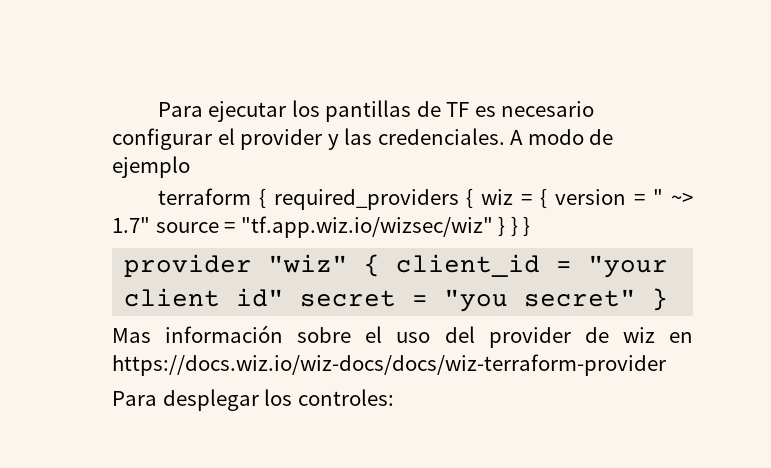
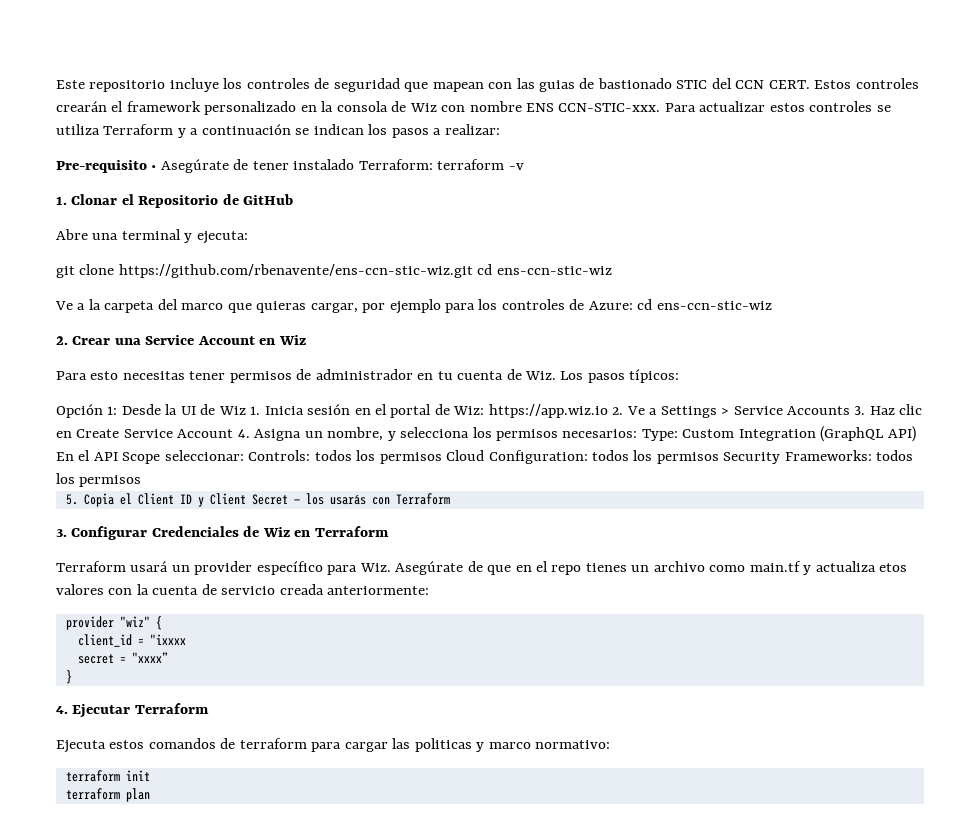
[157,100,595,122] [112,128,614,150] [112,156,190,178] [157,188,693,210] [112,216,531,238] Para ejecutar los pantillas de TF es necesario configurar el provider y las credenciales. A modo de ejemplo // terraform { required_providers { wiz = { version = " ~> 1.7" source = "tf.app.wiz.io/wizsec/wiz" } } } -> [56,78,919,92] [56,101,891,115] [56,124,500,138] [56,159,524,173] [56,194,294,208] [56,229,248,244] [56,264,612,278] [55,299,772,314] [56,335,306,345] [56,369,680,383] [56,404,923,418] [56,426,916,442] [56,450,914,464] [56,473,142,487] [65,493,450,507] [56,526,389,540] [56,561,908,575] [56,584,430,595] Este repositorio incluye los controles de seguridad que mapean con las guias de bastionado STIC del CCN CERT. Estos controles crearán el framework personalizado en la consola de Wiz con nombre ENS CCN-STIC-xxx. Para actualizar estos controles se utiliza Terraform y a continuación se indican los pasos a realizar: // Pre-requisito • Asegúrate de tener instalado Terraform: terraform -v // 1. Clonar el Repositorio de GitHub // Abre una terminal y ejecuta: // git clone https://github.com/rbenavente/ens-ccn-stic-wiz.git cd ens-ccn-stic-wiz // Ve a la carpeta del marco que quieras cargar, por ejemplo para los controles de Azure: cd ens-ccn-stic-wiz // 2. Crear una Service Account en Wiz // Para esto necesitas tener permisos de administrador en tu cuenta de Wiz. Los pasos típicos: // Opción 1: Desde la UI de Wiz 1. Inicia sesión en el portal de Wiz: https://app.wiz.io 2. Ve a Settings > Service Accounts 3. Haz clic en Create Service Account 4. Asigna un nombre, y selecciona los permisos necesarios: Type: Custom Integration (GraphQL API) En el API Scope seleccionar: Controls: todos los permisos Cloud Configuration: todos los permisos Security Frameworks: todos los permisos // 5. Copia el Client ID y Client Secret — los usarás con Terraform // 3. Configurar Credenciales de Wiz en Terraform // Terraform usará un provider específico para Wiz. Asegúrate de que en el repo tienes un archivo como main.tf y actualiza etos valores con la cuenta de servicio creada anteriormente:
(381, 265) none -> (162, 623) //
[588,255,669,278] [124,288,669,312] [112,325,693,348] [112,354,666,376] [112,389,394,411] "your client id" secret = "you secret" } // Mas información sobre el uso del provider de wiz en https://docs.wiz.io/wiz-docs/docs/wiz-terraform-provider // Para desplegar los controles: -> [149,634,186,645] [77,652,168,664] [65,670,72,684] [56,703,209,718] [56,738,611,753] [65,770,150,782] [65,788,150,802] "ixxxx // secret = "xxxx” // } // 4. Ejecutar Terraform // Ejecuta estos comandos de terraform para cargar las politicas y marco normativo: // terraform init // terraform plan

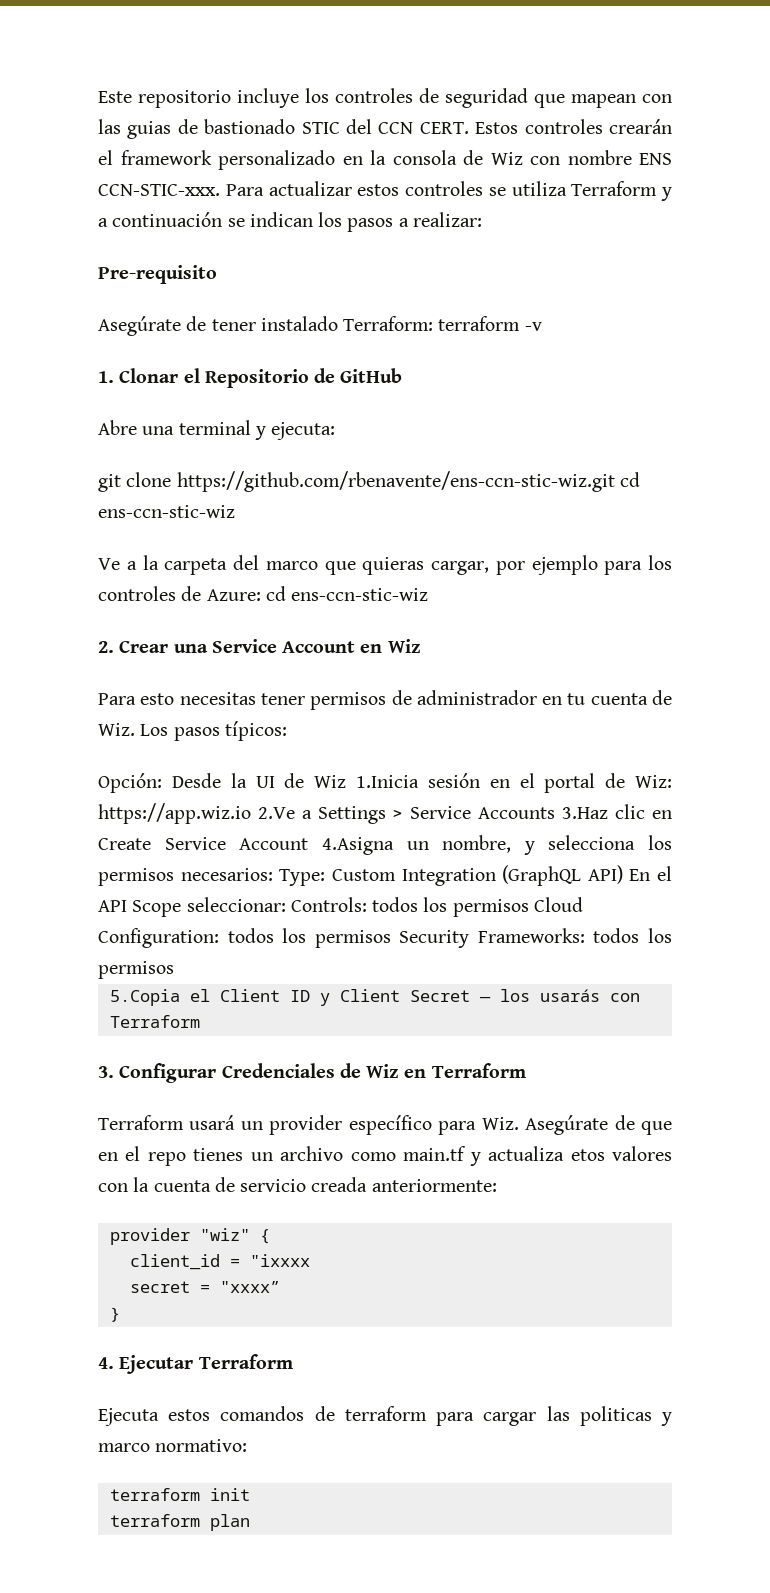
[151,165,157,170] • -> (217, 274) //
[56,404,118,418] Opción 1: -> [98,773,162,793] Opción:
[250,406,304,415] 1. Inicia -> [355,775,419,788] 1.Inicia
[612,406,645,415] 2. Ve -> [258,807,296,819] 2.Ve
[854,406,895,415] 3. Haz -> [561,807,608,819] 3.Haz
[237,429,302,441] 4. Asigna -> [321,837,394,855] 4.Asigna
[65,493,114,507] 5. Copia -> [109,989,180,1006] 5.Copia

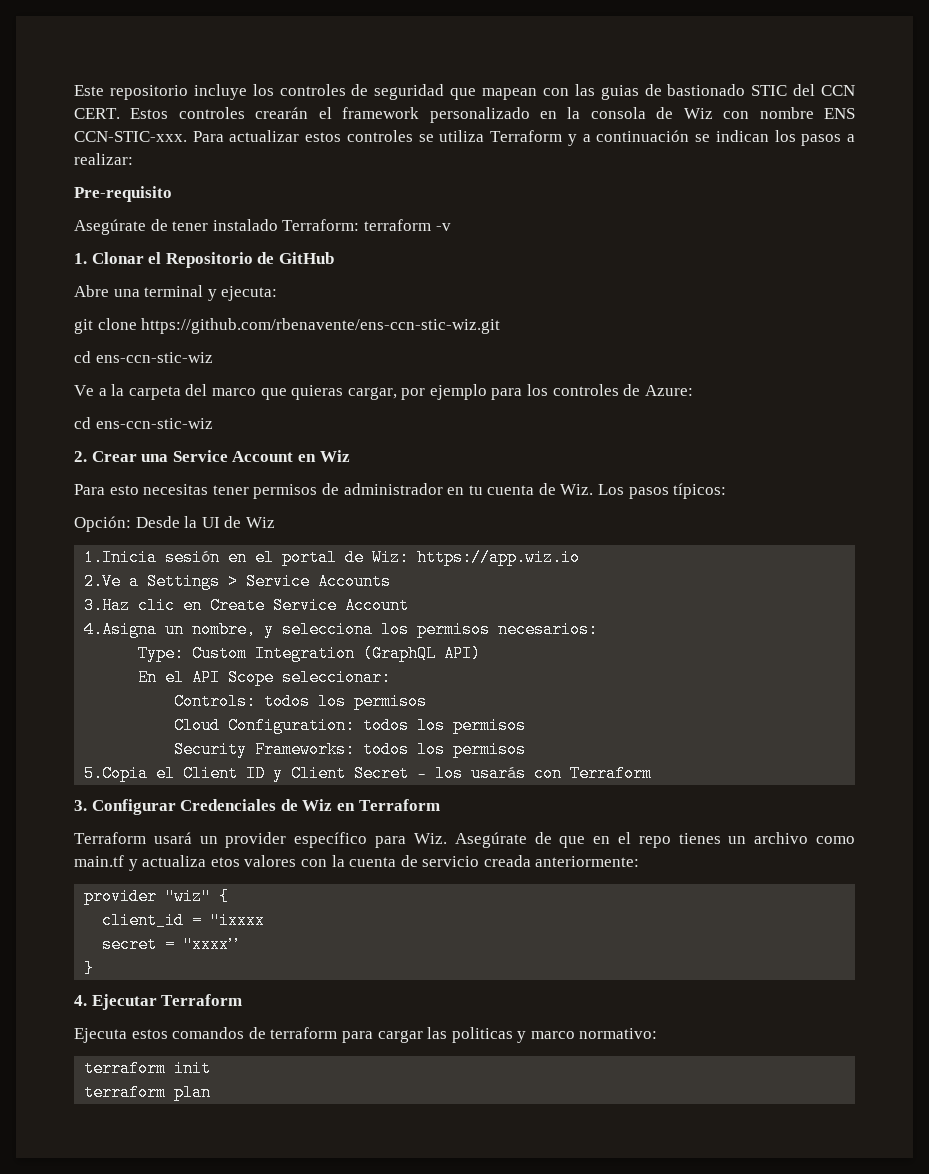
(615, 481) none -> (501, 326) //
(261, 595) none -> (693, 390) //
(347, 781) none -> (275, 522) //
(251, 813) none -> (581, 557) //
(555, 813) none -> (392, 581) //
(309, 844) none -> (410, 605) //
(273, 874) none -> (599, 629) //
(623, 874) none -> (482, 653) //
(286, 904) none -> (392, 677) //
(529, 908) none -> (428, 701) //
(391, 939) none -> (527, 725) //

